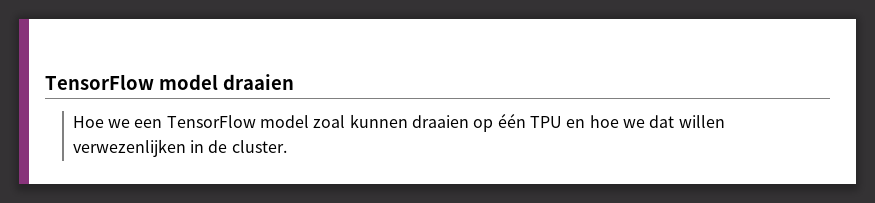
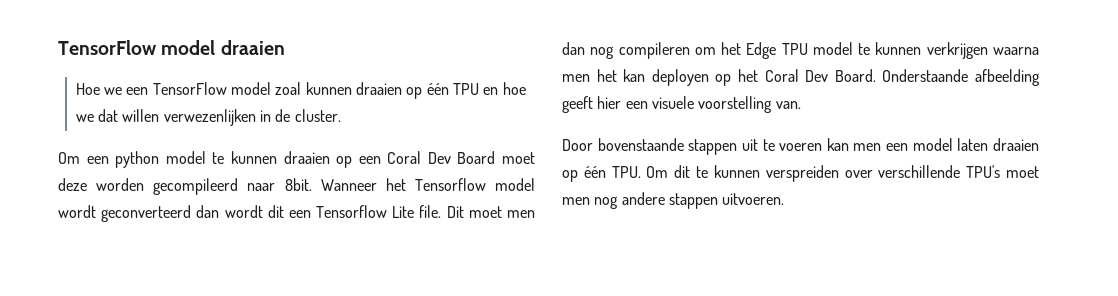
(287, 146) none -> [58,151,535,168] [58,178,535,195] [58,205,535,222] [562,42,1039,59] [562,69,1040,86] [562,96,801,113] [562,138,1039,155] [562,165,1039,182] [562,192,785,209] // Om een python model te kunnen draaien op een Coral Dev Board moet deze worden gecompileerd naar 8bit. Wanneer het Tensorflow model wordt geconverteerd dan wordt dit een Tensorflow Lite file. Dit moet men dan nog compileren om het Edge TPU model te kunnen verkrijgen waarna men het kan deployen op het Coral Dev Board. Onderstaande afbeelding geeft hier een visuele voorstelling van. // Door bovenstaande stappen uit te voeren kan men een model laten draaien op één TPU. Om dit te kunnen verspreiden over verschillende TPU's moet men nog andere stappen uitvoeren.

